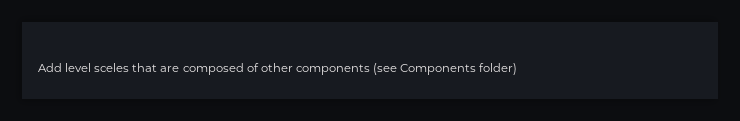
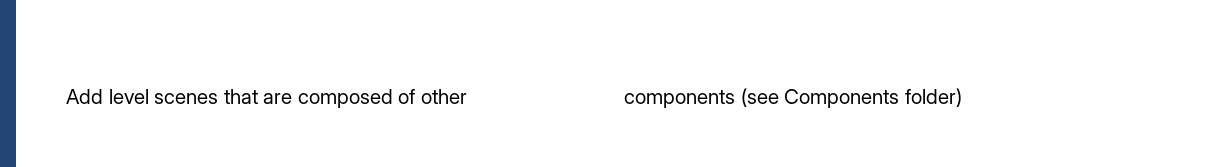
[94,63,130,72] sceles -> [154,93,219,104] scenes

